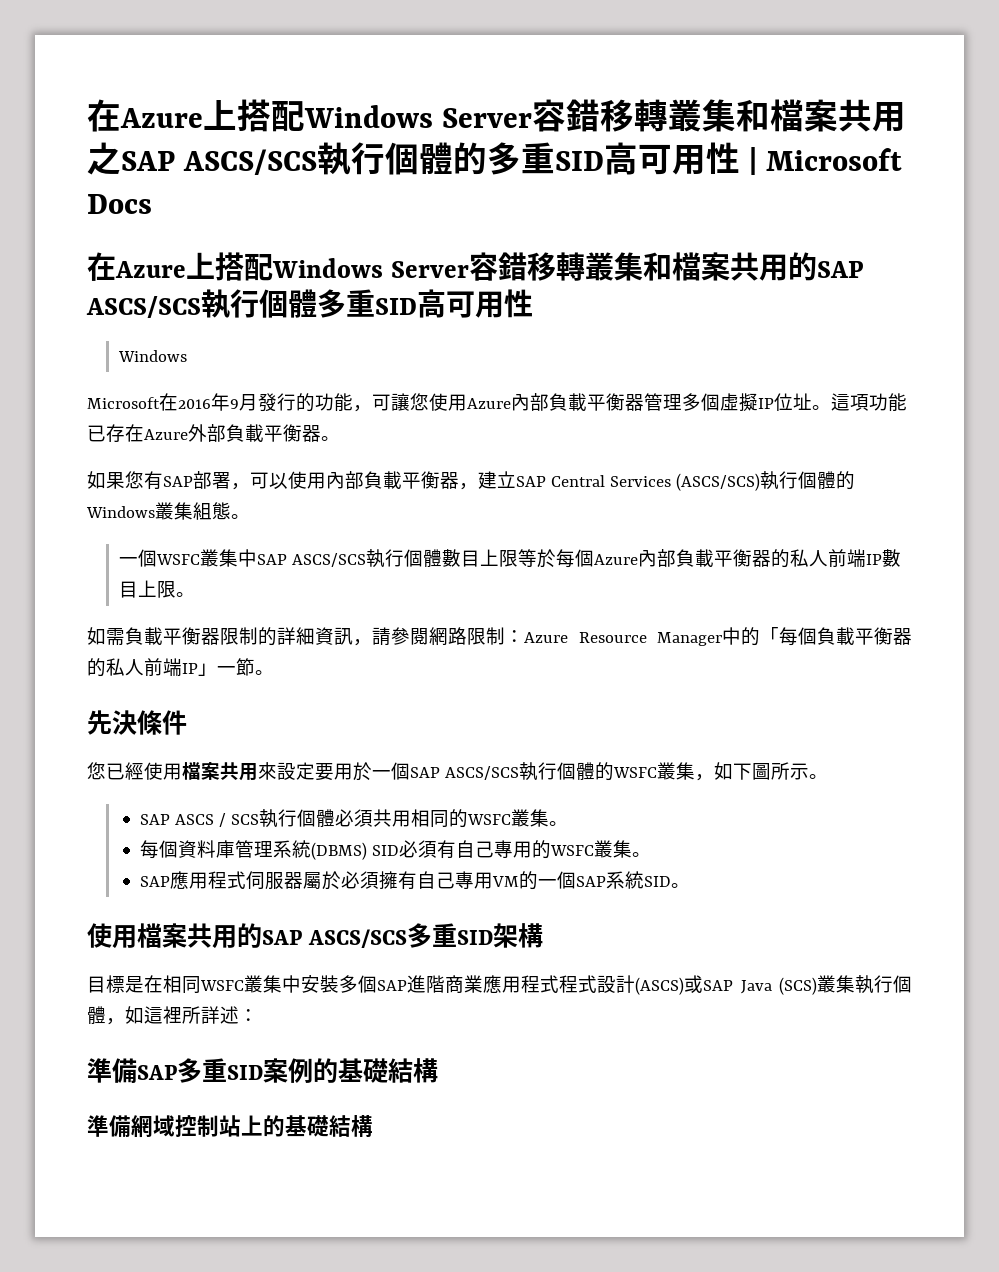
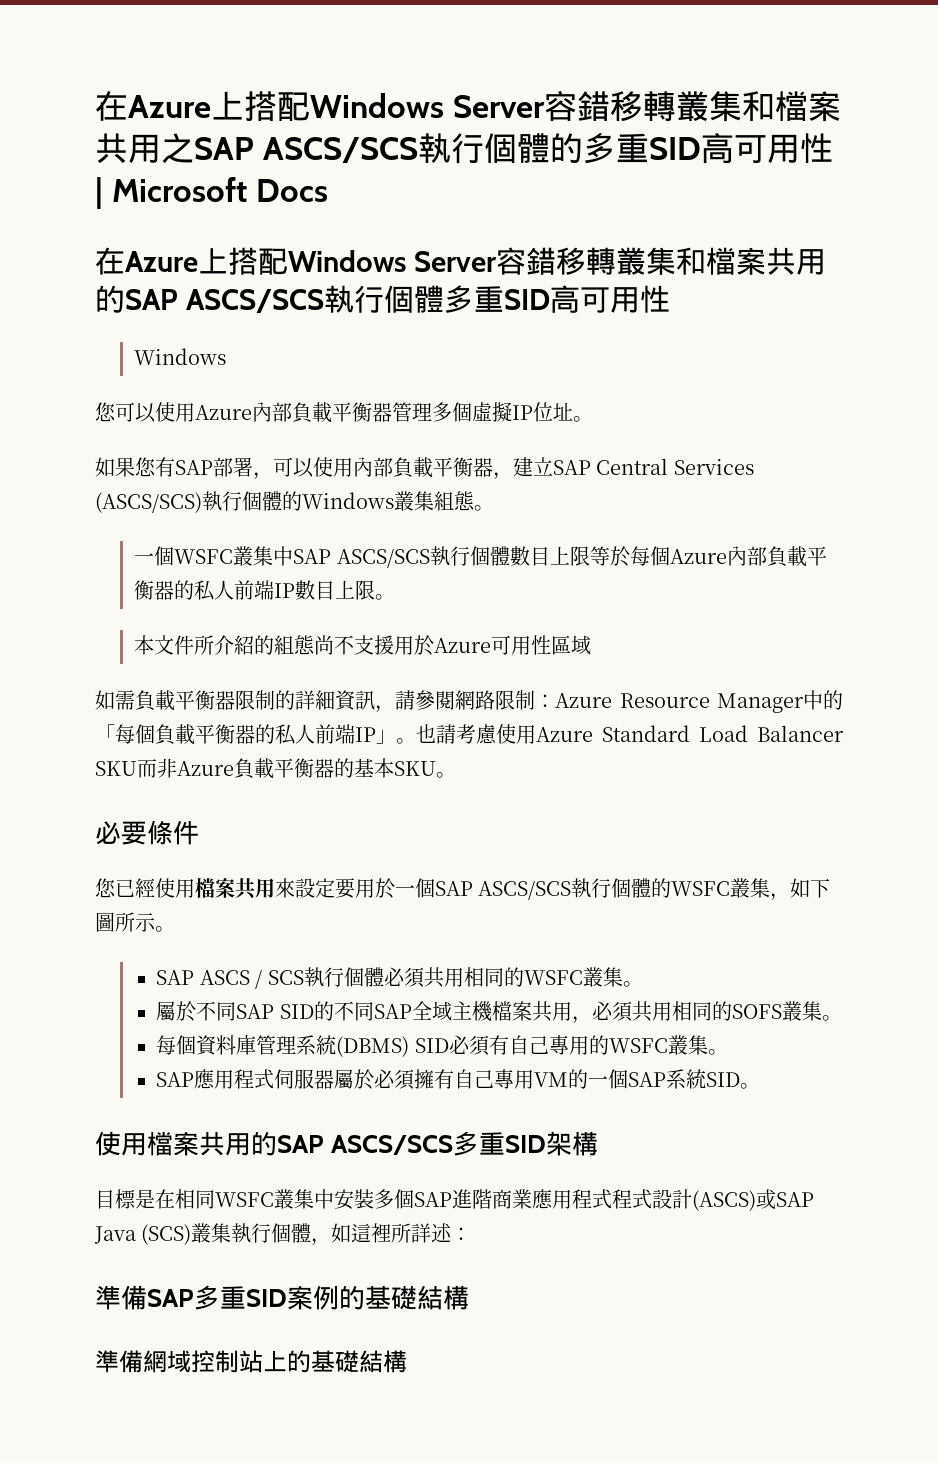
[87,393,429,412] Microsoft在2016年9月發行的功能，可讓您 -> [95,402,156,423] 您可以
[831,393,907,412] [87,424,340,442] 這項功能已存在Azure外部負載平衡器。 -> (593, 419) none
(196, 594) none -> [134,635,592,656] // 本文件所介紹的組態尚不支援用於Azure可用性區域
[217,658,274,676] [87,710,137,735] 一節。 // 先決 -> [396,724,844,744] [95,758,456,779] [95,821,147,845] 。也請考慮使用Azure Standard Load Balancer SKU而非Azure負載平衡器的基本SKU。 // 必要
(568, 823) none -> [156,1001,842,1024] // 屬於不同SAP SID的不同SAP全域主機檔案共用，必須共用相同的SOFS叢集。

